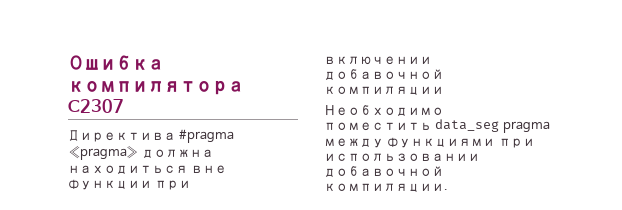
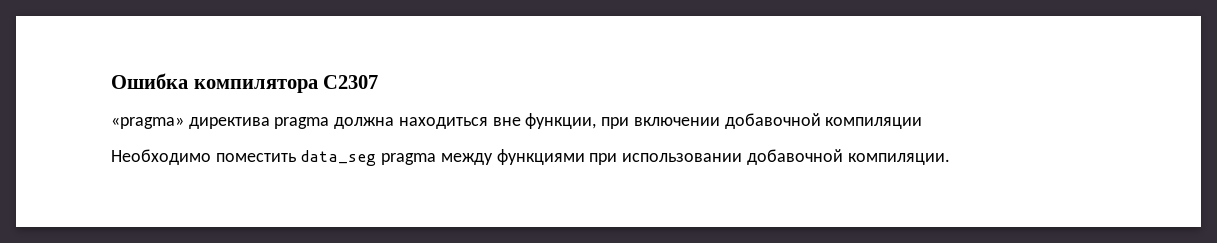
[68,129,235,143] [68,145,139,160] Директива #pragma «pragma» -> [111,117,330,129] «pragma» директива pragma
[68,179,152,190] функции -> [525,113,597,129] функции,

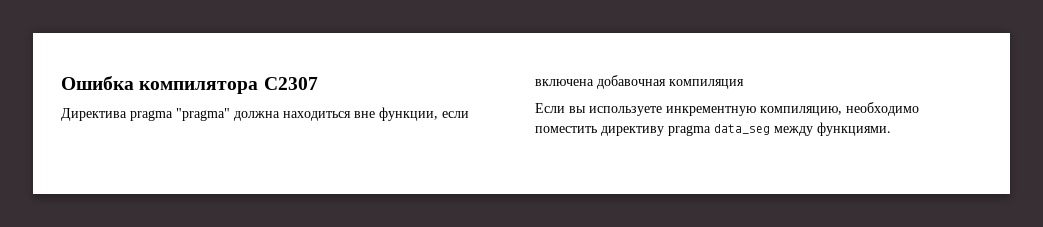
[111,117,330,129] «pragma» директива pragma -> [61,108,230,121] Директива pragma "pragma"
[601,113,923,129] [111,149,950,166] при включении добавочной компиляции // Необходимо поместить data_seg pragma между функциями при использовании добавочной компиляции. -> [442,111,469,118] [535,75,744,89] [535,102,919,116] [535,122,891,136] если включена добавочная компиляция // Если вы используете инкрементную компиляцию, необходимо поместить директиву pragma data_seg между функциями.

